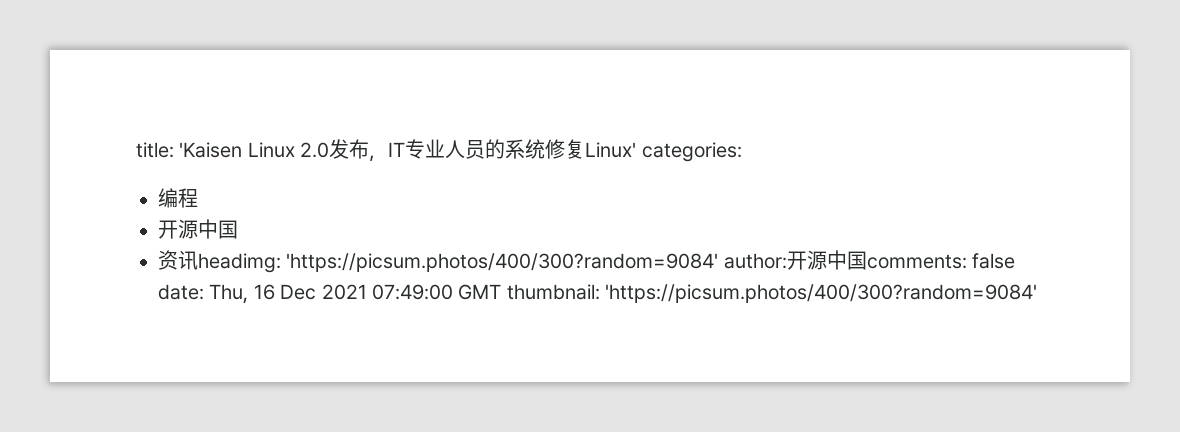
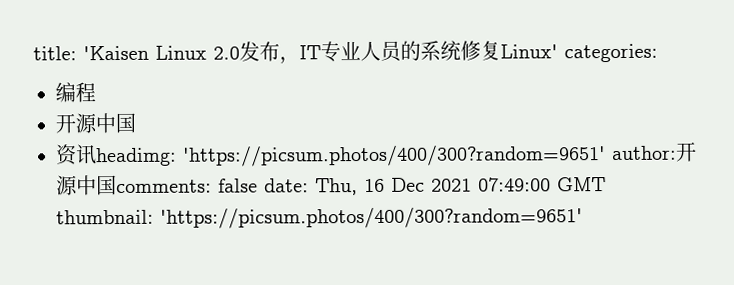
[286,253,719,272] 'https://picsum.photos/400/300?random=9084' -> [183,145,606,167] 'https://picsum.photos/400/300?random=9651'
[605,284,1038,303] 'https://picsum.photos/400/300?random=9084' -> [160,207,583,229] 'https://picsum.photos/400/300?random=9651'

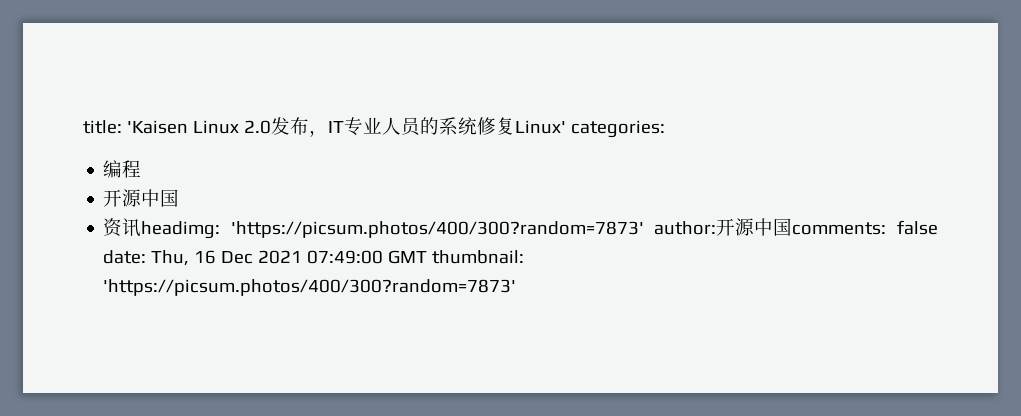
[183,145,606,167] 'https://picsum.photos/400/300?random=9651' -> [230,221,644,238] 'https://picsum.photos/400/300?random=7873'
[160,207,583,229] 'https://picsum.photos/400/300?random=9651' -> [103,279,517,296] 'https://picsum.photos/400/300?random=7873'

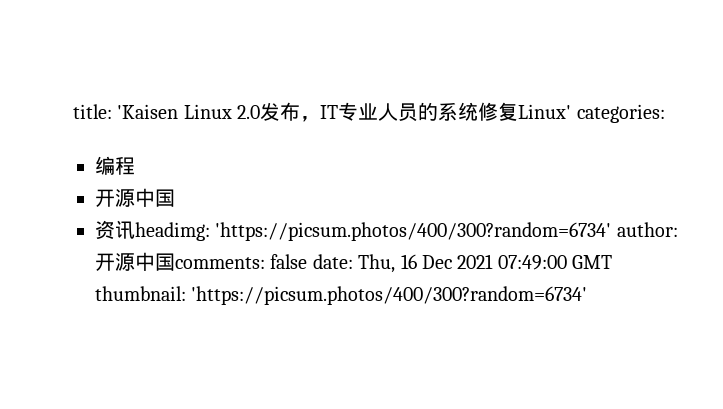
[230,221,644,238] 'https://picsum.photos/400/300?random=7873' -> [215,222,612,241] 'https://picsum.photos/400/300?random=6734'
[103,279,517,296] 'https://picsum.photos/400/300?random=7873' -> [191,286,588,305] 'https://picsum.photos/400/300?random=6734'

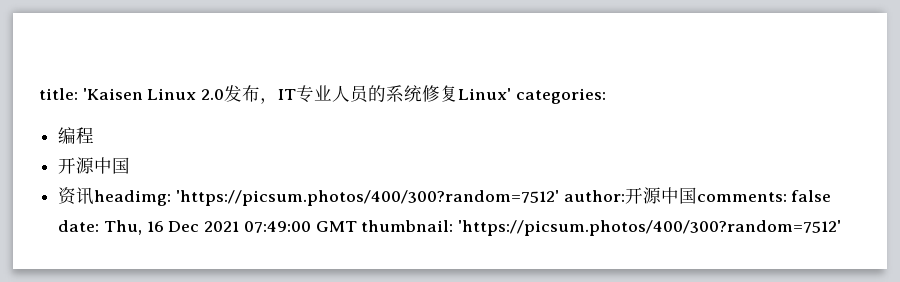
[215,222,612,241] 'https://picsum.photos/400/300?random=6734' -> [175,190,559,206] 'https://picsum.photos/400/300?random=7512'
[191,286,588,305] 'https://picsum.photos/400/300?random=6734' -> [458,220,842,236] 'https://picsum.photos/400/300?random=7512'

